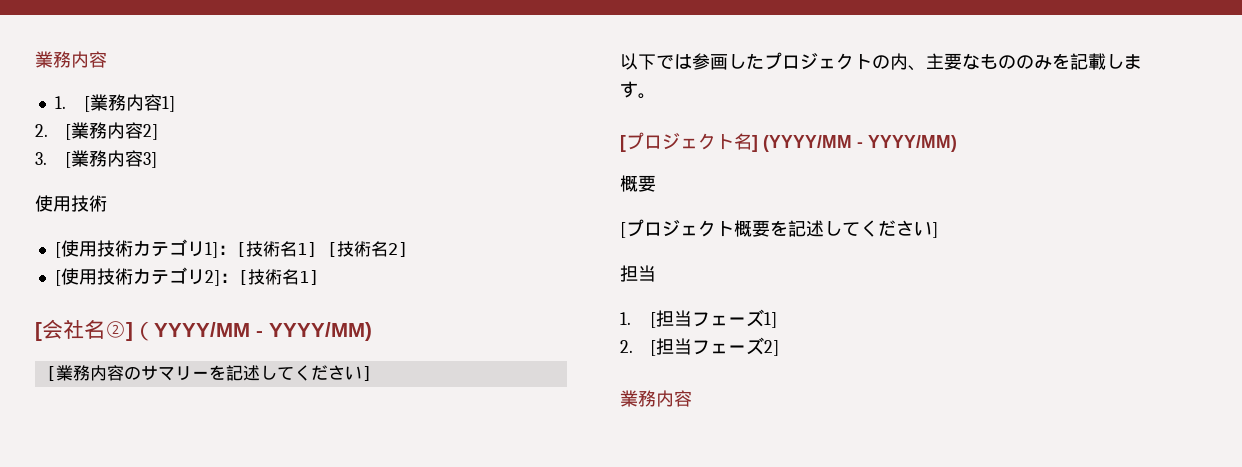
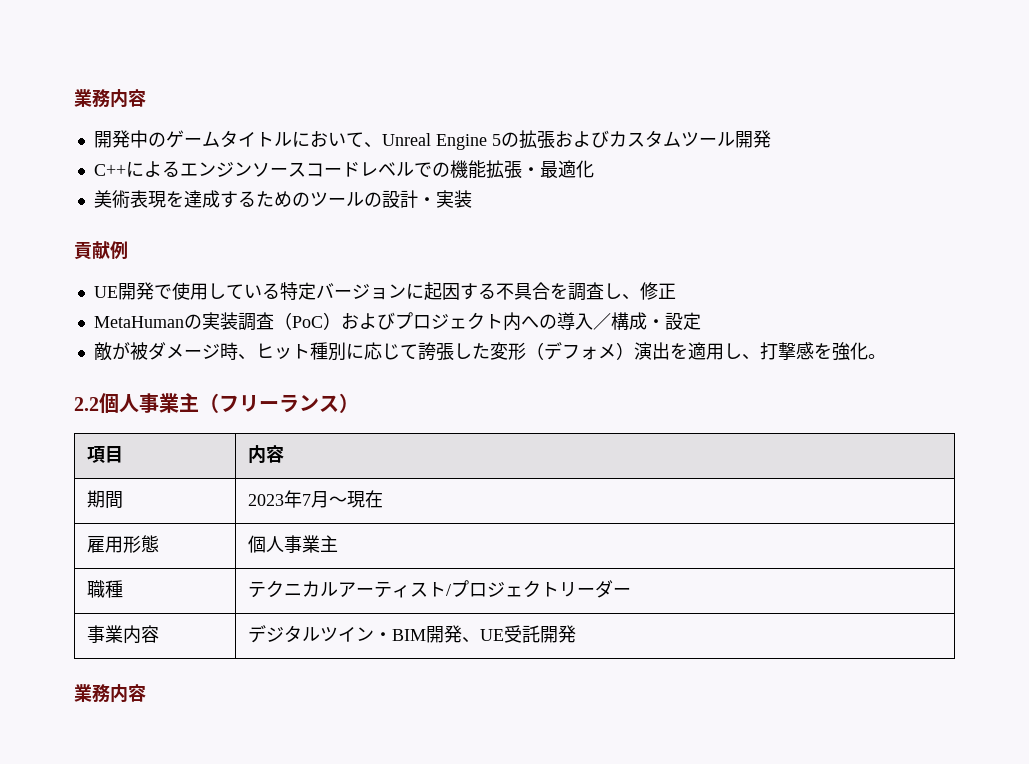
[54,94,176,112] [35,122,158,140] [35,150,157,168] [35,195,107,212] [54,239,408,258] [54,267,319,286] [35,319,372,341] [45,365,372,381] [620,52,1142,71] [620,81,656,99] [620,132,957,152] [620,175,656,192] [620,219,938,238] [620,265,656,282] [620,309,777,328] [620,337,779,356] 1. [業務内容1] // 2. [業務内容2] // 3. [業務内容3] // 使用技術 // [使用技術カテゴリ1]：[技術名1] [技術名2] // [使用技術カテゴリ2]：[技術名1] // [会社名②]（YYYY/MM - YYYY/MM) // [業務内容のサマリーを記述してください] // 以下では参画したプロジェクトの内、主要なもののみを記載します。 // [プロジェクト名] (YYYY/MM - YYYY/MM) // 概要 // [プロジェクト概要を記述してください] // 担当 // 1. [担当フェーズ1] // 2. [担当フェーズ2] -> [93,130,771,150] [93,160,594,179] [93,190,472,208] [74,241,128,260] [93,282,676,301] [93,312,701,331] [93,342,886,361] [74,393,359,414] [87,446,124,463] [248,445,285,464] [87,490,124,509] [248,490,384,508] [87,535,160,553] [248,535,339,553] [87,580,124,598] [248,580,632,598] [87,625,160,644] [248,625,577,643] 開発中のゲームタイトルにおいて、Unreal Engine 5の拡張およびカスタムツール開発 // C++によるエンジンソースコードレベルでの機能拡張・最適化 // 美術表現を達成するためのツールの設計・実装 // 貢献例 // UE開発で使用している特定バージョンに起因する不具合を調査し、修正 // MetaHumanの実装調査（PoC）およびプロジェクト内への導入／構成・設定 // 敵が被ダメージ時、ヒット種別に応じて誇張した変形（デフォメ）演出を適用し、打撃感を強化。 // 2.2個人事業主（フリーランス） // 項目 | 内容 // 期間 | 2023年7月〜現在 // 雇用形態 | 個人事業主 // 職種 | テクニカルアーティスト/プロジェクトリーダー // 事業内容 | デジタルツイン・BIM開発、UE受託開発

